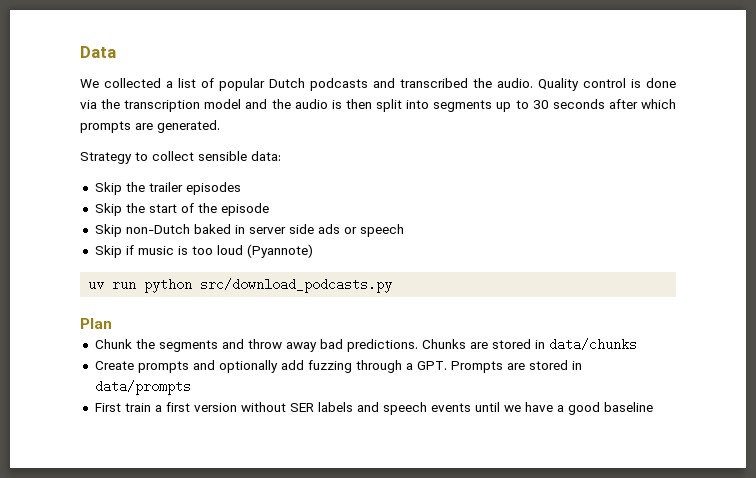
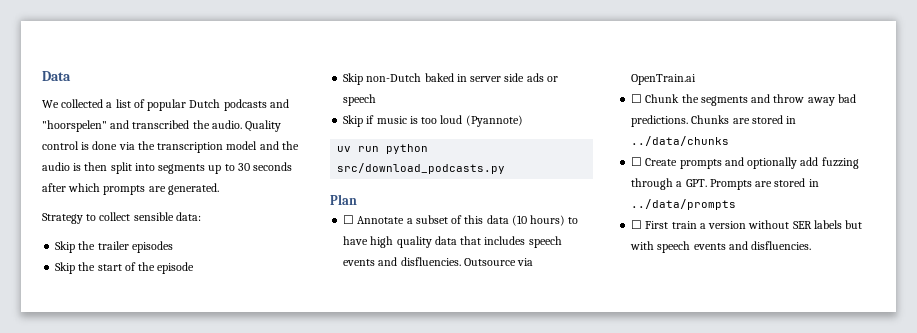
(395, 83) none -> [42,120,130,132] "hoorspelen" and
(112, 323) none -> [343,215,579,226] [343,236,562,248] [343,257,534,266] [631,74,697,85] [631,94,643,103] ☐ Annotate a subset of this data (10 hours) to have high quality data that includes speech events and disfluencies. Outsource via OpenTrain.ai // ☐
[548,338,637,351] data/chunks // -> [631,136,730,146] [631,157,643,166] ../data/chunks // ☐
[94,380,191,395] data/prompts // -> [631,199,737,210] [631,220,643,229] ../data/prompts // ☐
[165,402,190,412] first -> (706, 226) none
[356,402,653,415] and speech events until we have a good baseline -> [845,220,863,229] [630,241,812,253] but with speech events and disfluencies.

